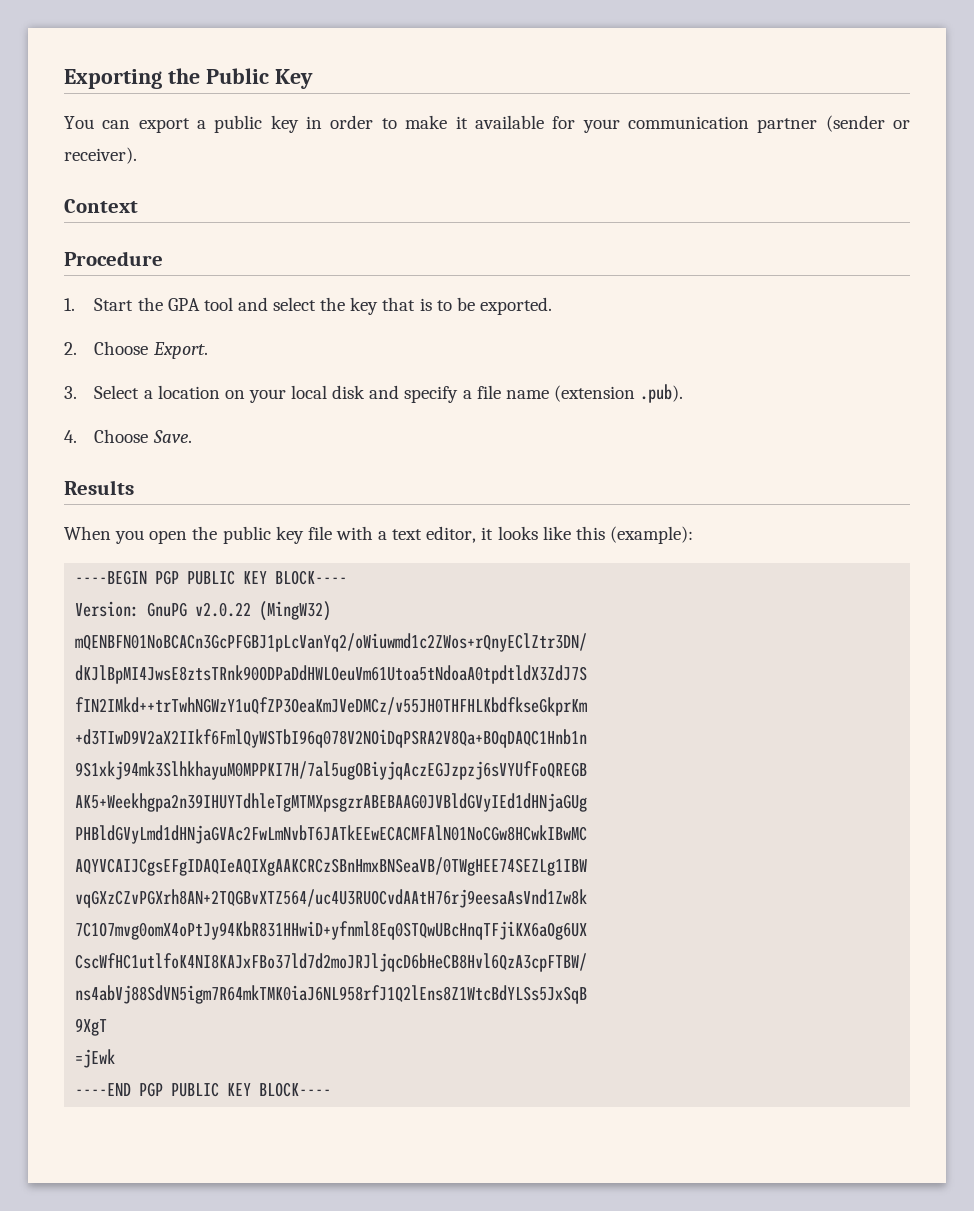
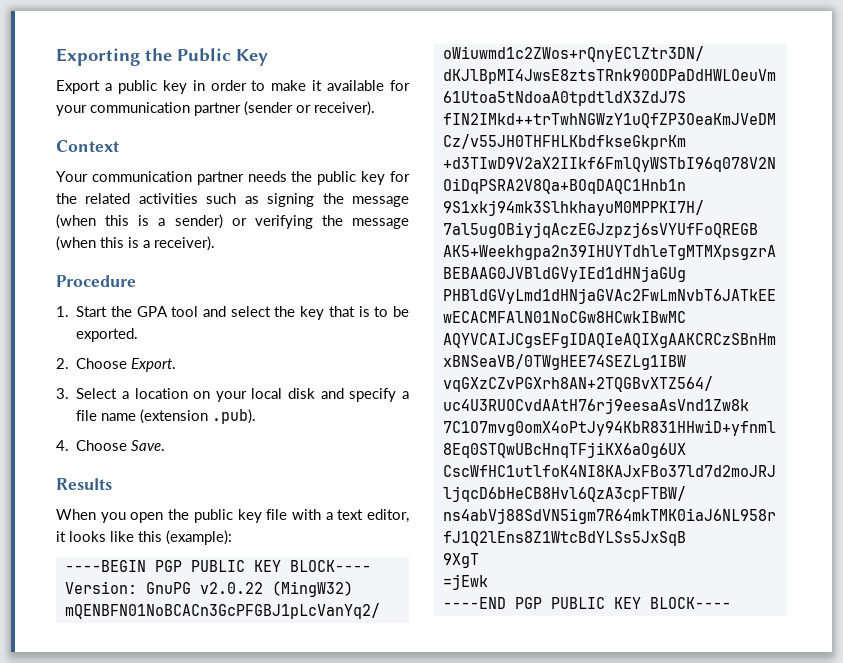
[64,116,190,133] You can export -> [56,80,100,94] Export
(138, 206) none -> [56,171,410,185] [56,193,409,207] [56,214,409,229] [56,236,215,251] // Your communication partner needs the public key for the related activities such as signing the message (when this is a sender) or verifying the message (when this is a receiver).

